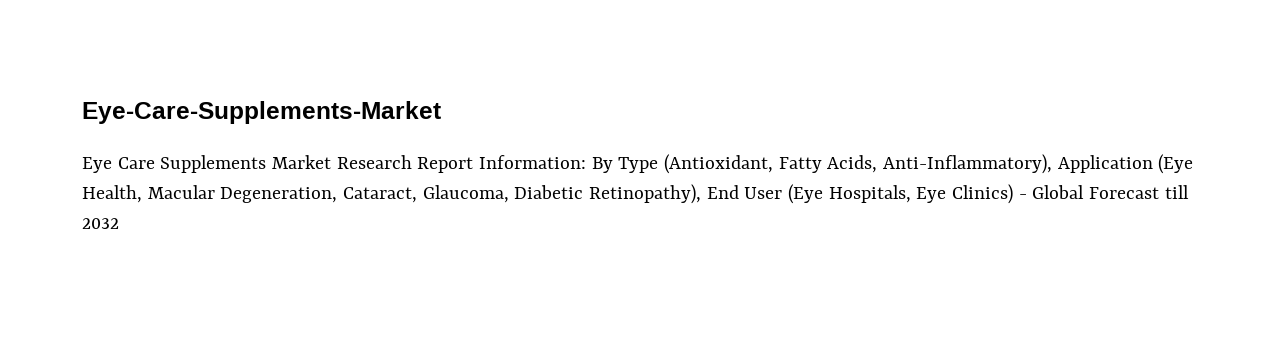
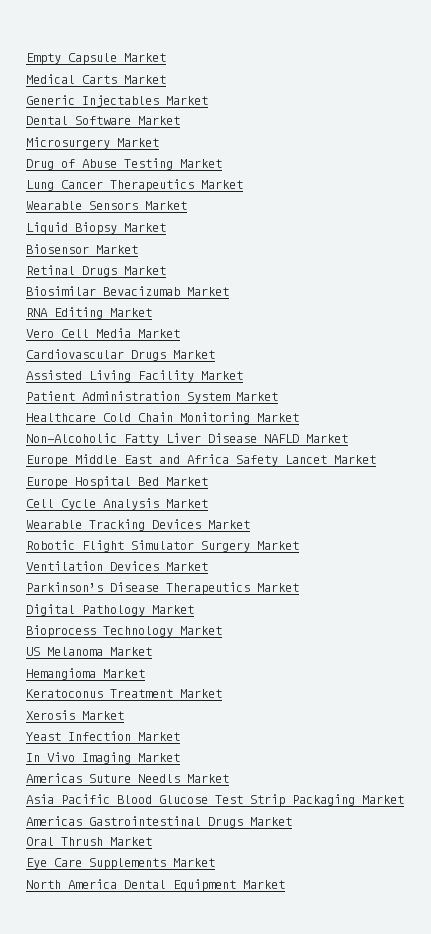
[82,101,441,124] [82,154,1194,174] [82,184,1189,204] [82,218,119,229] Eye-Care-Supplements-Market // Eye Care Supplements Market Research Report Information: By Type (Antioxidant, Fatty Acids, Anti-Inflammatory), Application (Eye Health, Macular Degeneration, Cataract, Glaucoma, Diabetic Retinopathy), End User (Eye Hospitals, Eye Clinics) - Global Forecast till 2032 -> [26,53,166,65] [26,74,166,84] [26,95,208,107] [26,116,180,125] [26,137,159,149] [26,158,222,170] [26,179,243,192] [26,201,187,210] [26,222,166,235] [26,244,138,254] [26,265,166,277] [26,286,229,296] [26,307,152,319] [26,328,180,338] [26,349,215,361] [26,370,243,382] [26,391,278,403] [26,412,299,424] [26,433,348,445] [26,454,376,467] [26,476,208,489] [26,498,208,510] [26,519,250,531] [26,540,299,552] [26,561,208,571] [26,582,299,595] [26,604,194,616] [26,625,222,638] [26,647,152,656] [26,668,145,680] [26,689,222,698] [26,710,124,720] [26,731,180,741] [26,752,180,764] [26,773,229,783] [26,794,404,807] [26,816,292,828] [26,837,152,846] [26,858,215,870] [26,879,285,892] Empty Capsule Market // Medical Carts Market // Generic Injectables Market // Dental Software Market // Microsurgery Market // Drug of Abuse Testing Market // Lung Cancer Therapeutics Market // Wearable Sensors Market // Liquid Biopsy Market // Biosensor Market // Retinal Drugs Market // Biosimilar Bevacizumab Market // RNA Editing Market // Vero Cell Media Market // Cardiovascular Drugs Market // Assisted Living Facility Market // Patient Administration System Market // Healthcare Cold Chain Monitoring Market // Non-Alcoholic Fatty Liver Disease NAFLD Market // Europe Middle East and Africa Safety Lancet Market // Europe Hospital Bed Market // Cell Cycle Analysis Market // Wearable Tracking Devices Market // Robotic Flight Simulator Surgery Market // Ventilation Devices Market // Parkinson’s Disease Therapeutics Market // Digital Pathology Market // Bioprocess Technology Market // US Melanoma Market // Hemangioma Market // Keratoconus Treatment Market // Xerosis Market // Yeast Infection Market // In Vivo Imaging Market // Americas Suture Needls Market // Asia Pacific Blood Glucose Test Strip Packaging Market // Americas Gastrointestinal Drugs Market // Oral Thrush Market // Eye Care Supplements Market // North America Dental Equipment Market

